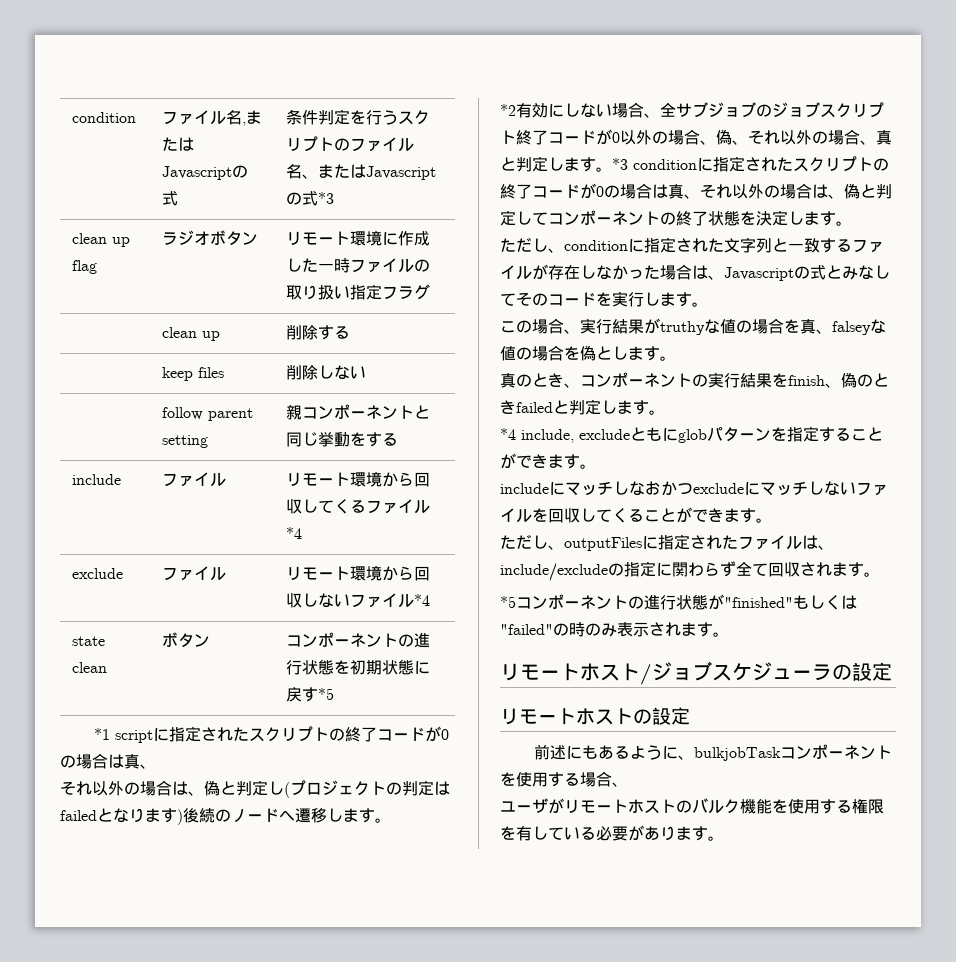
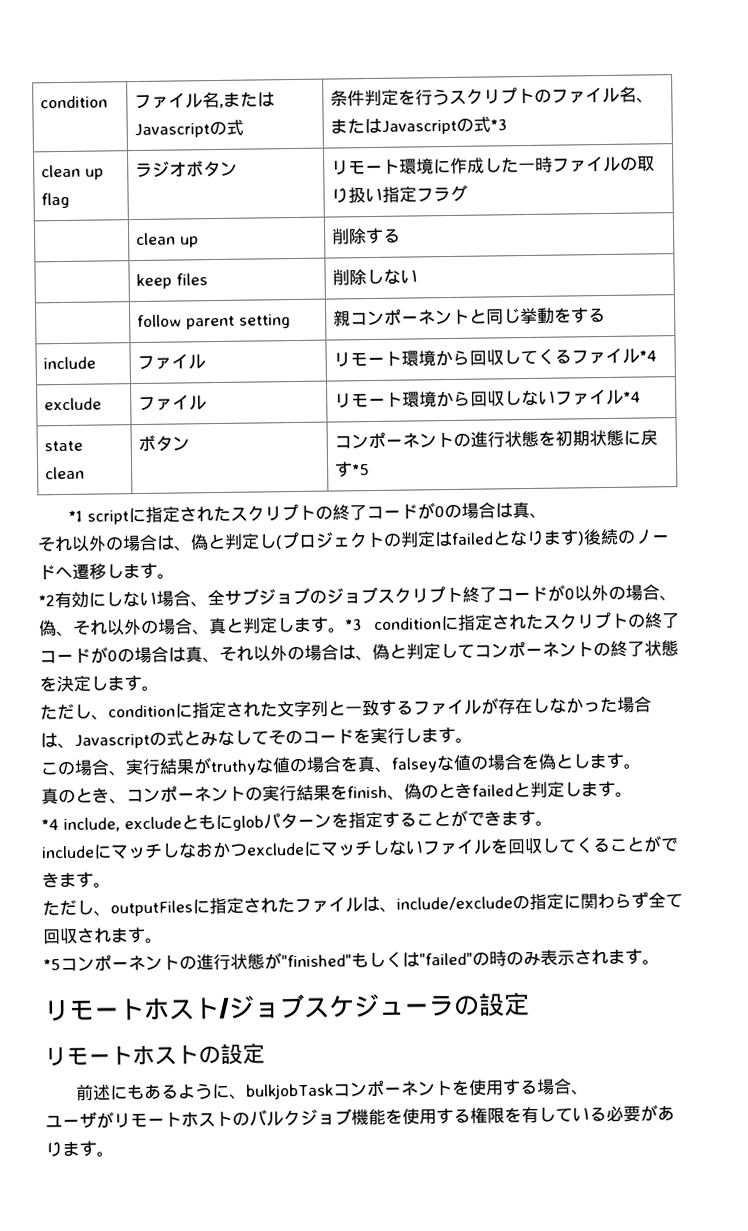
(740, 806) none -> [300,1108,352,1126] ジョブ

